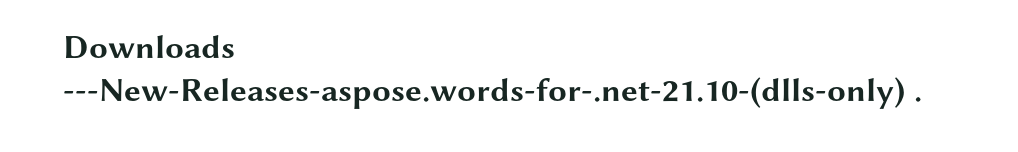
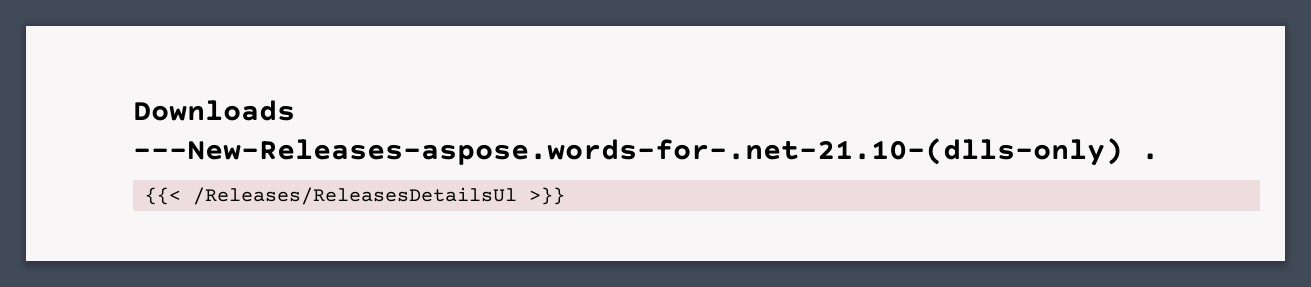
(923, 99) none -> [144,187,565,205] // {{< /Releases/ReleasesDetailsUl >}}

